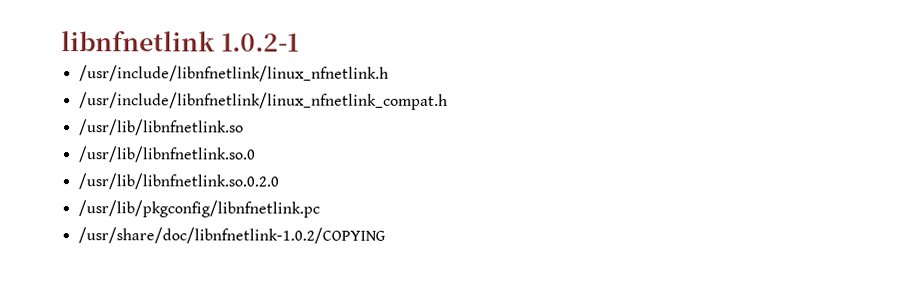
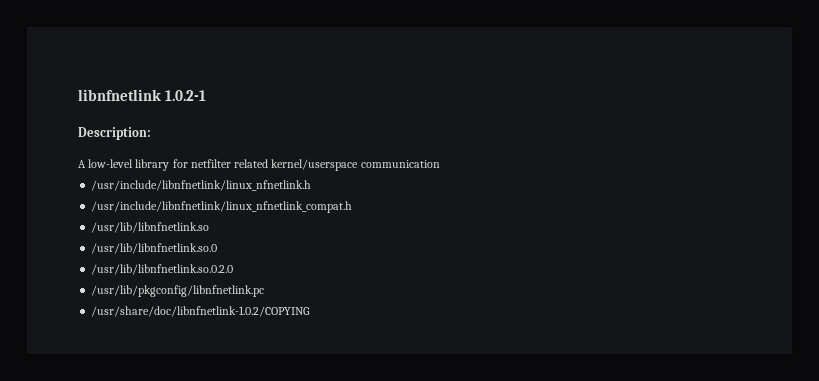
(299, 42) none -> [78,127,151,140] [78,159,440,171] // Description: // A low-level library for netfilter related kernel/userspace communication

